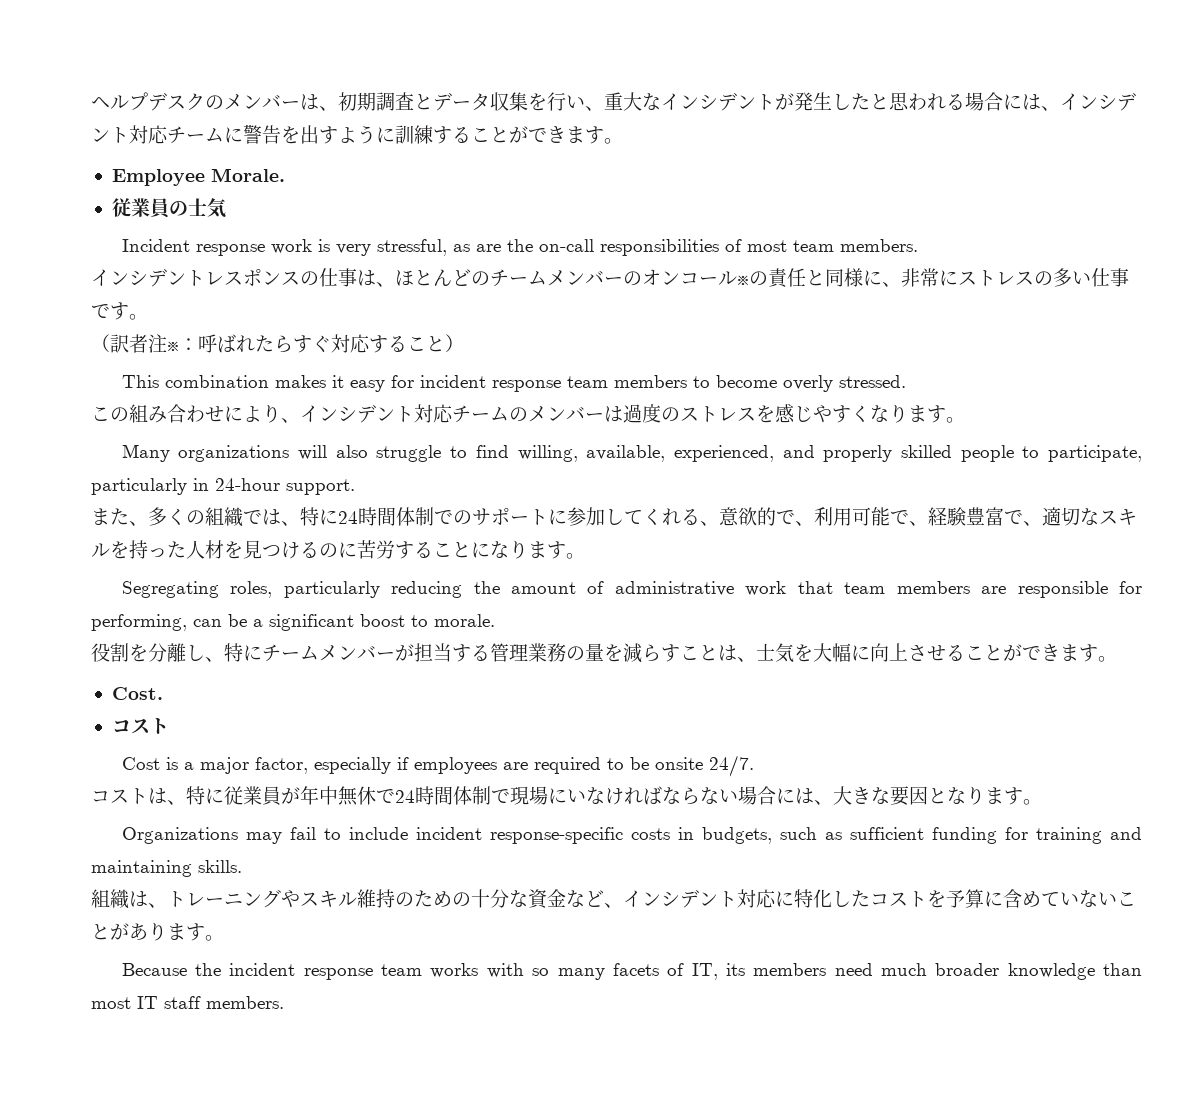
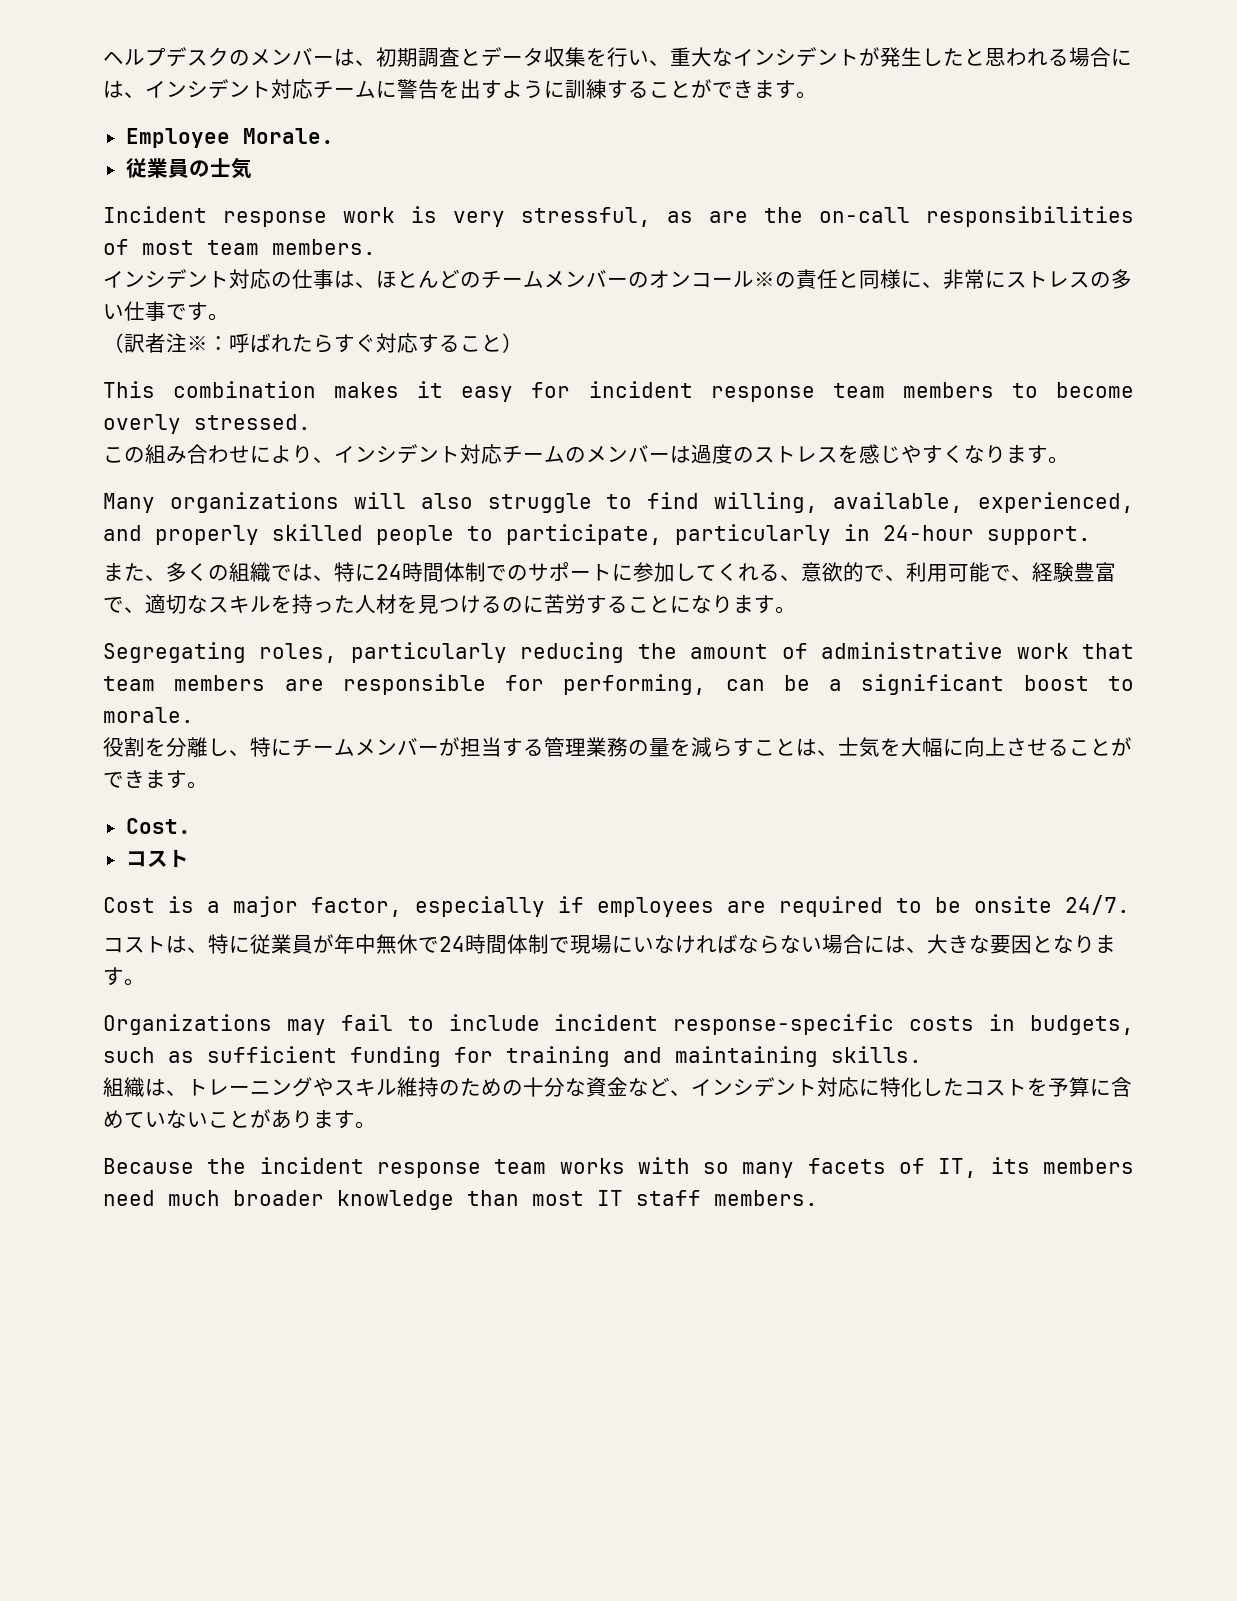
[205,269,300,286] レスポンス -> [229,269,271,289] 対応

